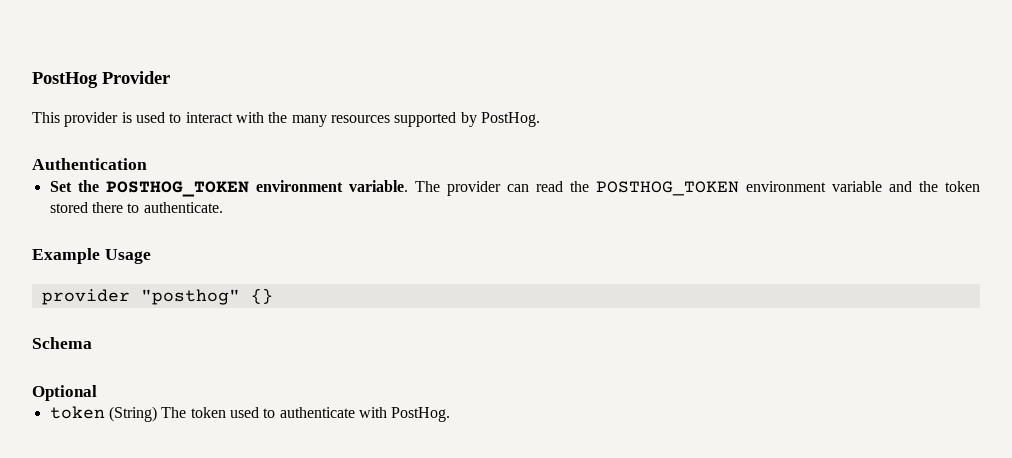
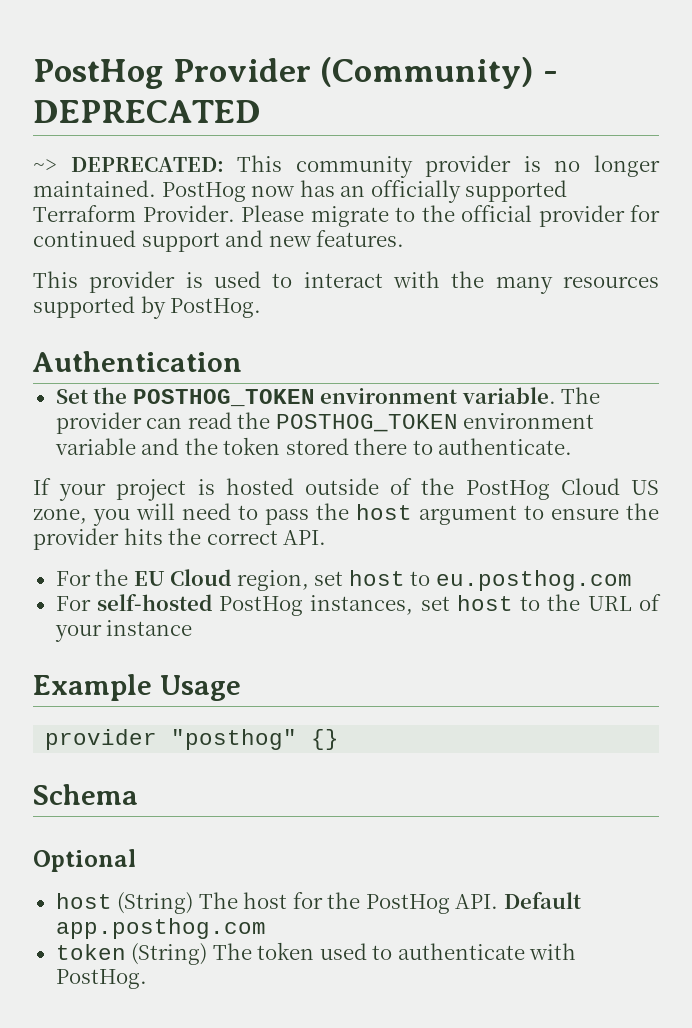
(170, 77) none -> [320,57,558,89] [33,100,261,123] [33,155,660,178] [33,180,568,203] [33,205,660,227] [33,230,405,252] (Community) - DEPRECATED // ~> DEPRECATED: This community provider is no longer maintained. PostHog now has an officially supported Terraform Provider. Please migrate to the official provider for continued support and new features.
(223, 207) none -> [33,478,659,501] [33,503,659,526] [33,528,327,550] [55,569,632,591] [55,594,662,616] [54,620,193,642] // If your project is hosted outside of the PostHog Cloud US zone, you will need to pass the host argument to ensure the provider hits the correct API. // For the EU Cloud region, set host to eu.posthog.com // For self-hosted PostHog instances, set host to the URL of your instance
(97, 393) none -> [55,892,581,914] [55,918,266,939] // host (String) The host for the PostHog API. Default app.posthog.com

